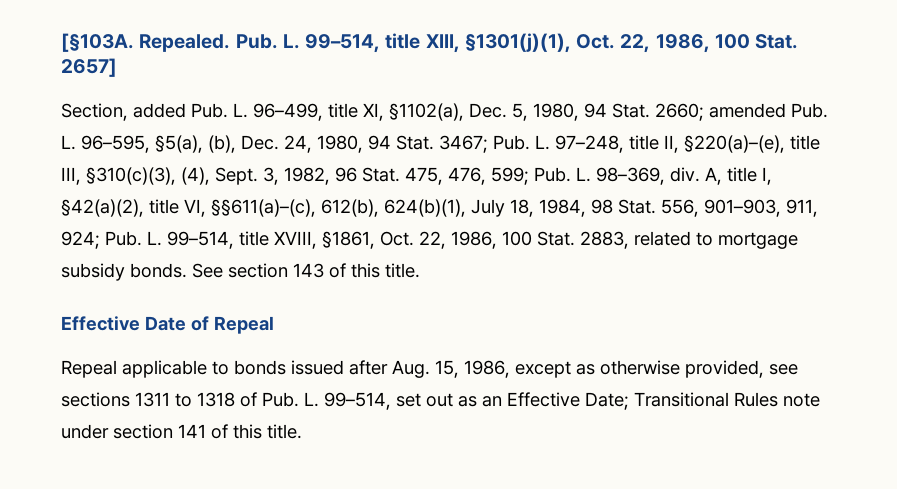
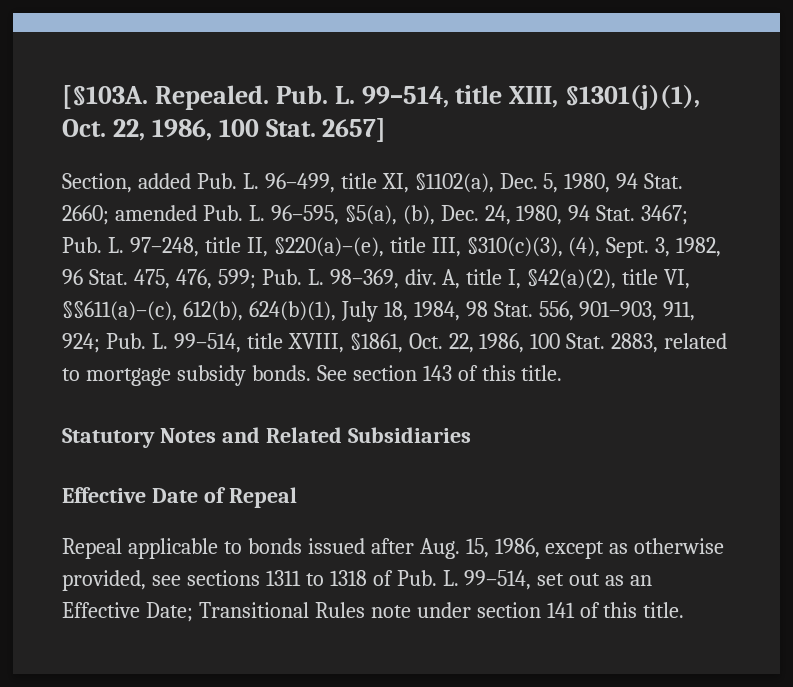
(420, 270) none -> [62,427,471,448] // Statutory Notes and Related Subsidiaries

